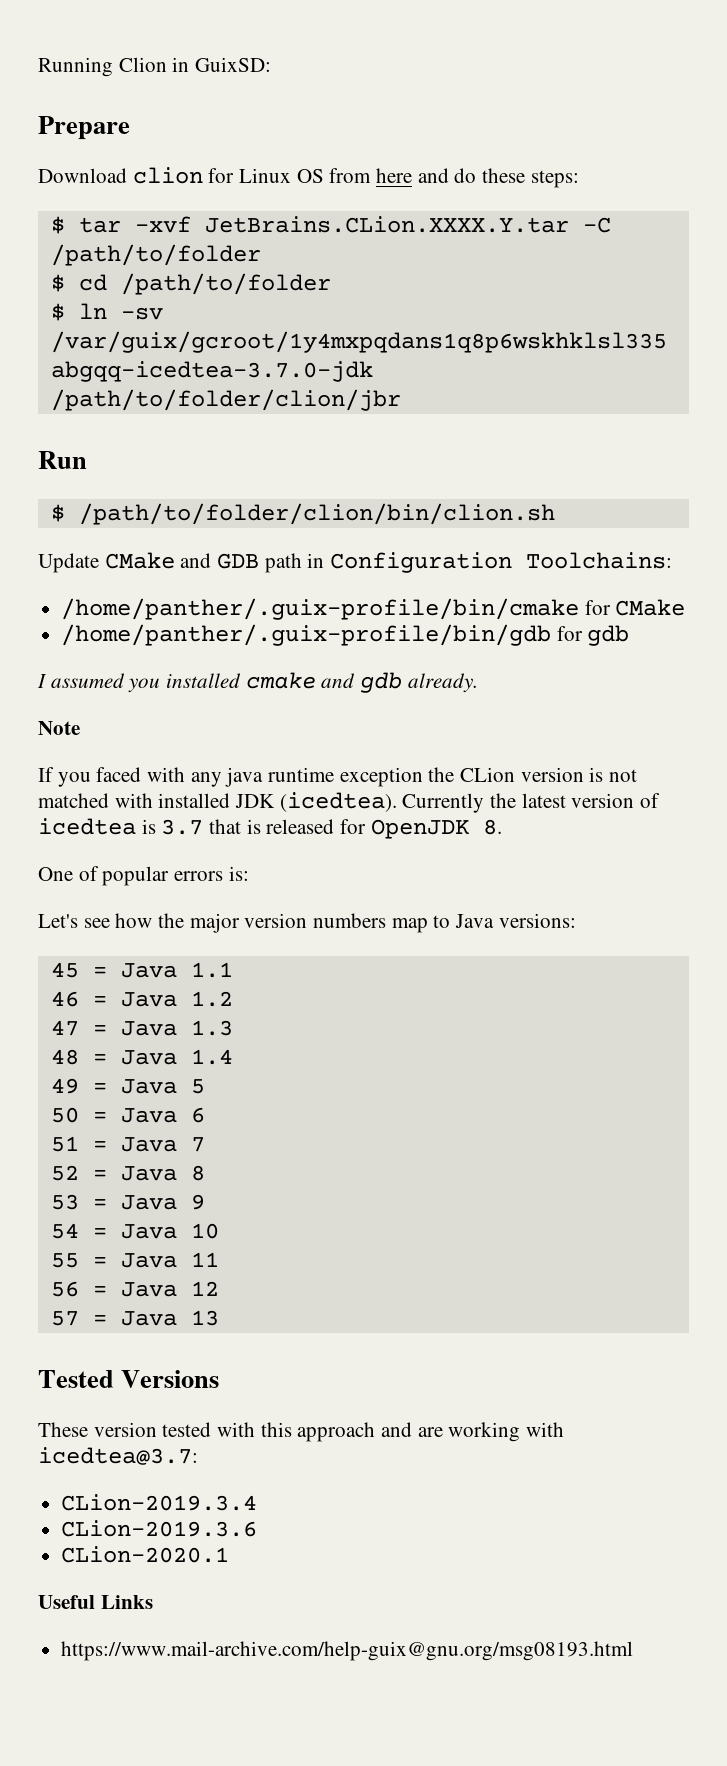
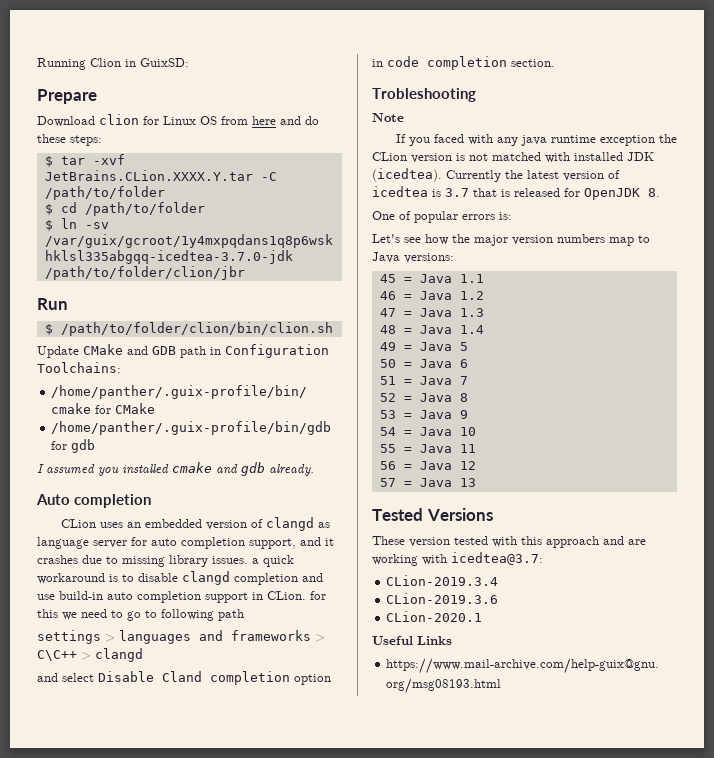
(478, 683) none -> [36,494,151,508] [60,517,330,531] [37,537,334,549] [37,555,294,567] [37,571,323,585] [37,591,326,603] [37,609,244,621] [37,630,325,644] [37,648,143,662] [37,671,331,685] [372,56,555,70] [372,88,476,102] // Auto completion // CLion uses an embedded version of clangd as language server for auto completion support, and it crashes due to missing library issues. a quick workaround is to disable clangd completion and use build-in auto completion support in CLion. for this we need to go to following path // settings > languages and frameworks > C\C++ > clangd // and select Disable Cland completion option in code completion section. // Trobleshooting

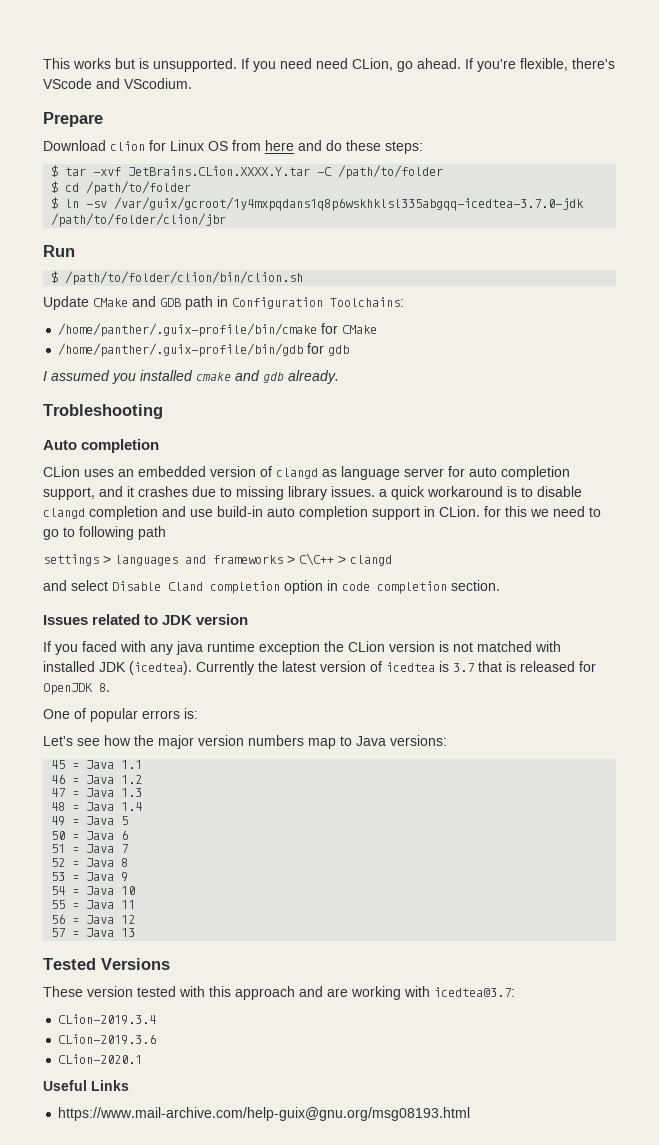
[37,58,189,70] Running Clion in GuixSD: -> [43,58,615,72] [43,78,192,89] This works but is unsupported. If you need need CLion, go ahead. If you're flexible, there's VScode and VScodium.
(314, 470) none -> [43,404,163,419] // Trobleshooting
[372,88,476,102] [372,113,404,122] Trobleshooting // Note -> [43,614,249,625] Issues related to JDK version

